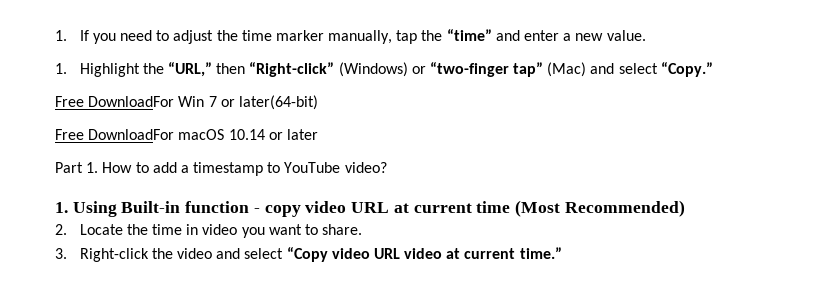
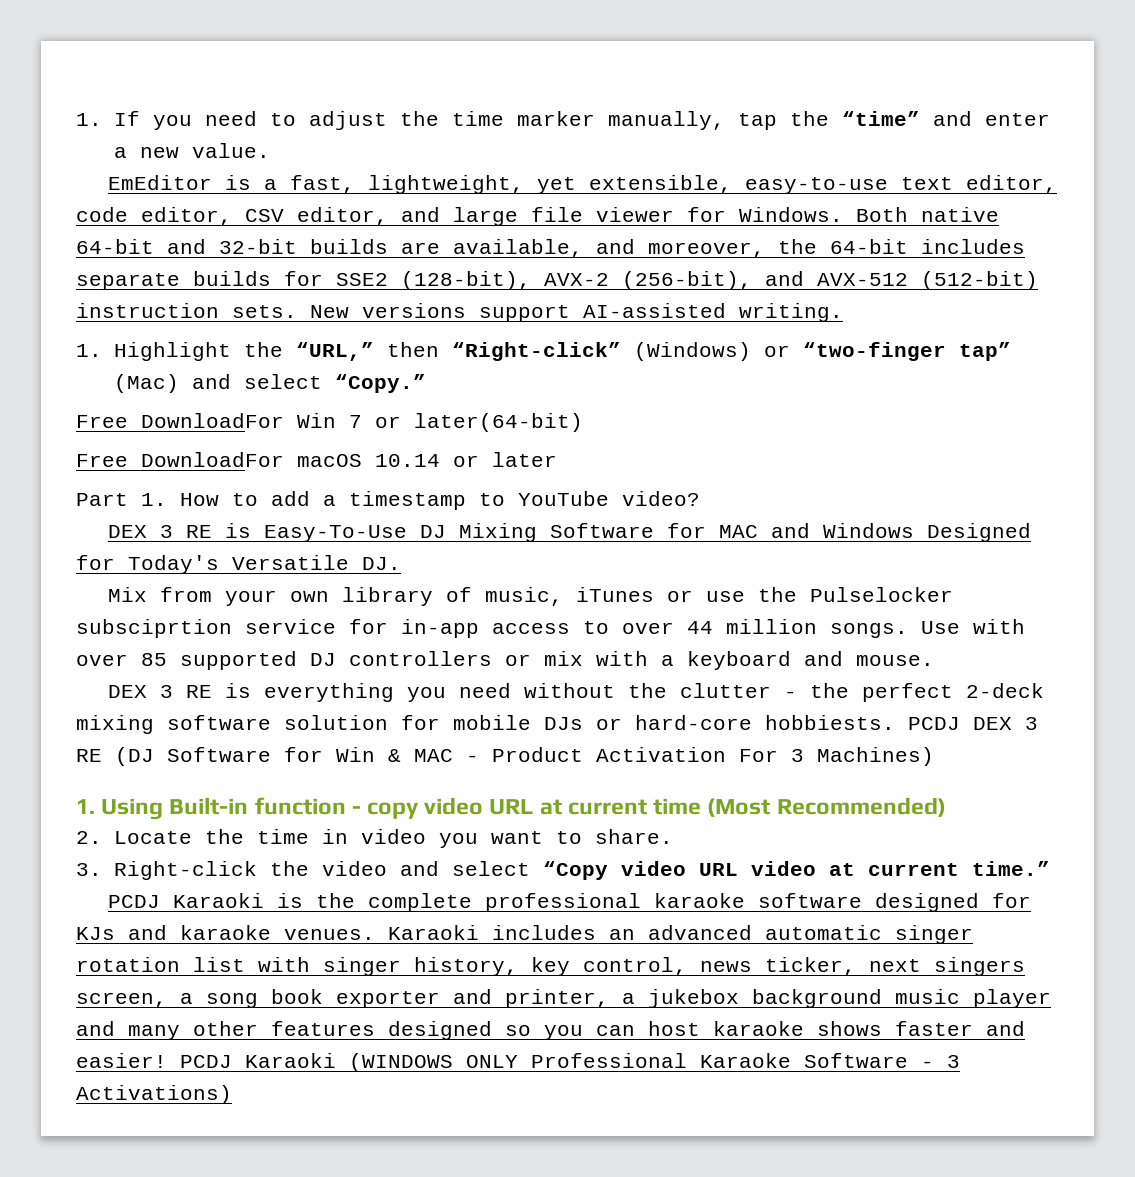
(646, 35) none -> [108,175,1058,194] [76,207,999,226] [76,239,1025,258] [76,271,1038,290] [76,303,843,322] // EmEditor is a fast, lightweight, yet extensible, easy-to-use text editor, code editor, CSV editor, and large file viewer for Windows. Both native 64-bit and 32-bit builds are available, and moreover, the 64-bit includes separate builds for SSE2 (128-bit), AVX-2 (256-bit), and AVX-512 (512-bit) instruction sets. New versions support AI-assisted writing.
(387, 167) none -> [108,523,1032,542] [76,555,401,574] [108,587,954,606] [76,619,1025,638] [76,651,934,670] [108,683,1045,702] [76,715,1038,734] [76,747,934,766] // DEX 3 RE is Easy-To-Use DJ Mixing Software for MAC and Windows Designed for Today's Versatile DJ. // Mix from your own library of music, iTunes or use the Pulselocker subsciprtion service for in-app access to over 44 million songs. Use with over 85 supported DJ controllers or mix with a keyboard and mouse. // DEX 3 RE is everything you need without the clutter - the perfect 2-deck mixing software solution for mobile DJs or hard-core hobbiests. PCDJ DEX 3 RE (DJ Software for Win & MAC - Product Activation For 3 Machines)
(562, 253) none -> [108,893,1032,912] [76,925,973,944] [76,957,1025,976] [76,989,1051,1008] [76,1021,1025,1040] [76,1053,960,1072] [76,1085,232,1104] // PCDJ Karaoki is the complete professional karaoke software designed for KJs and karaoke venues. Karaoki includes an advanced automatic singer rotation list with singer history, key control, news ticker, next singers screen, a song book exporter and printer, a jukebox background music player and many other features designed so you can host karaoke shows faster and easier! PCDJ Karaoki (WINDOWS ONLY Professional Karaoke Software - 3 Activations)

